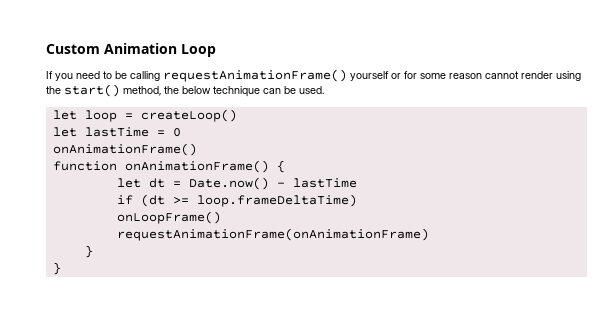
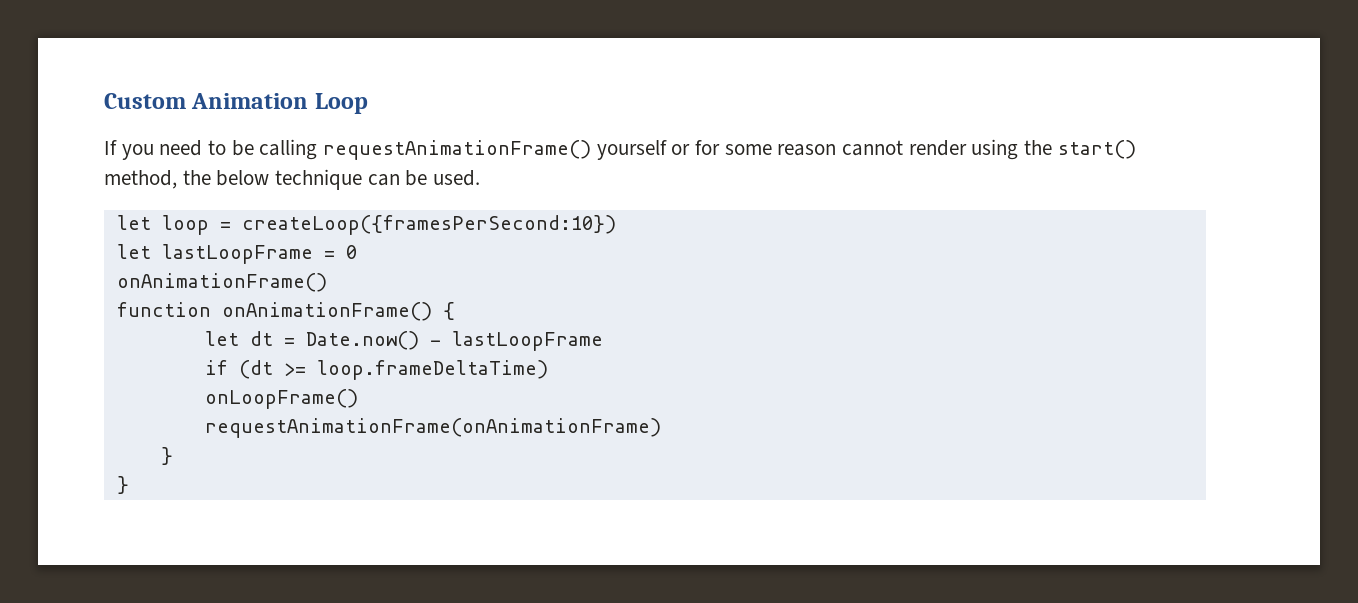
[140,109,237,122] [52,127,149,137] createLoop() // let lastTime -> [241,215,616,235] [116,244,313,264] createLoop({framesPerSecond:10}) // let lastLoopFrame
[292,178,357,188] lastTime -> [451,331,603,351] lastLoopFrame

